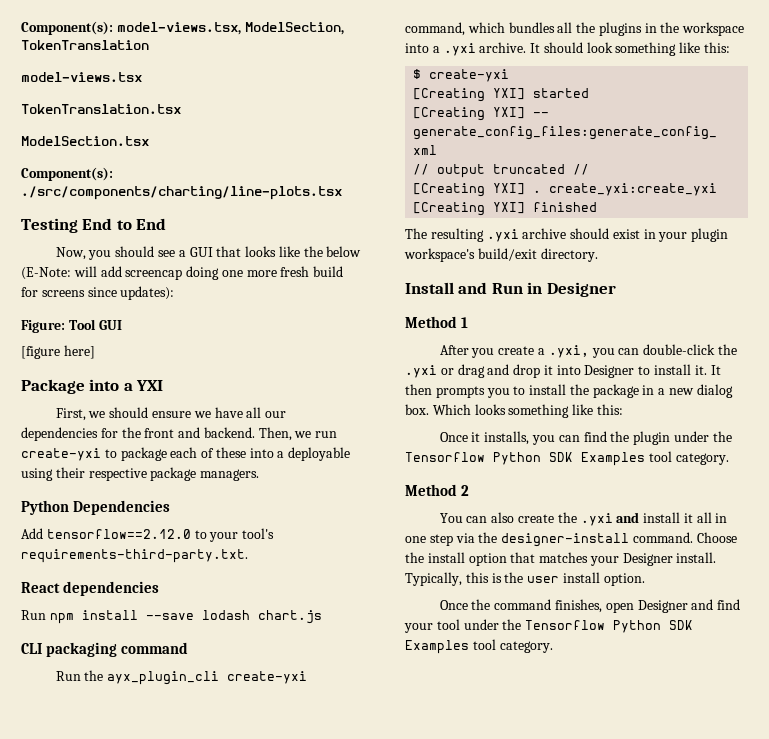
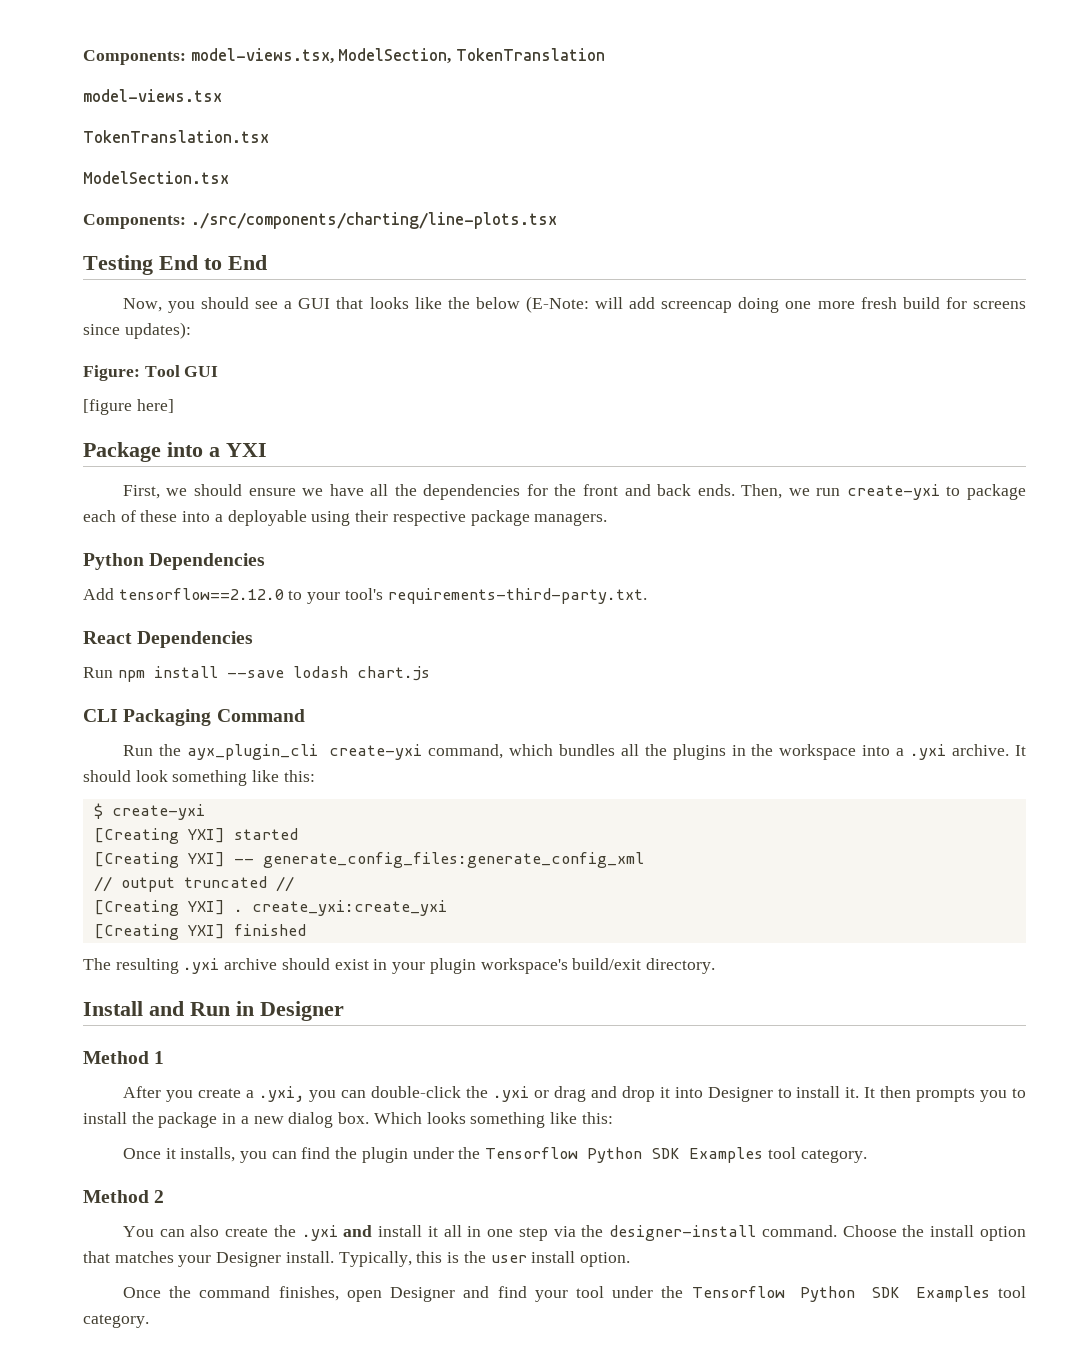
[21,21,113,35] Component(s): -> [83,50,186,65] Components:
[21,167,113,181] Component(s): -> [83,214,186,229] Components:
[265,411,287,418] our -> [394,484,417,496] the
[203,427,255,438] backend. -> [657,484,735,496] back ends.
[63,581,160,596] dependencies -> [137,631,254,648] Dependencies
[46,642,189,657] packaging command -> [123,709,305,726] Packaging Command

